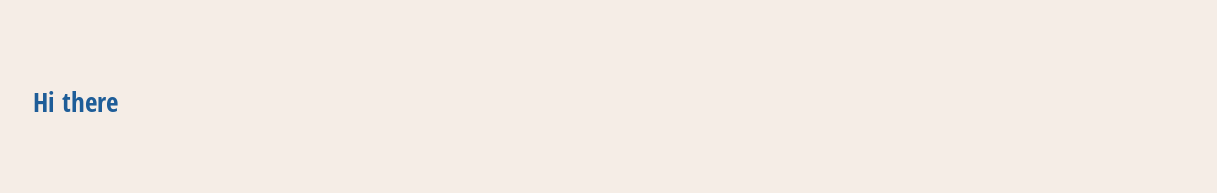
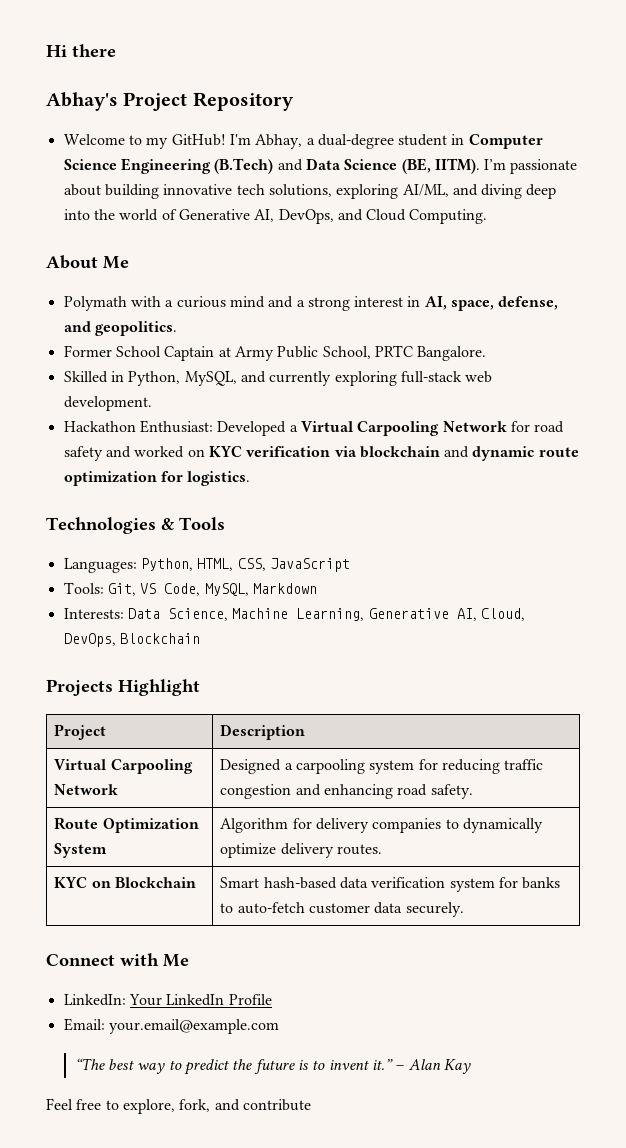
(119, 101) none -> [46,92,294,111] [63,134,543,149] [63,158,578,174] [63,184,557,199] [63,209,488,224] [46,255,129,269] [63,296,559,311] [63,321,177,336] [63,345,487,361] [63,371,493,386] [63,396,152,411] [63,420,565,436] [63,446,579,461] [63,471,251,486] [46,517,225,534] [63,558,350,573] [63,582,317,596] [63,608,525,621] [63,633,200,647] [46,679,200,696] [54,724,107,740] [220,724,306,740] [54,759,193,774] [54,784,119,795] [220,759,544,774] [220,784,473,799] [54,817,199,833] [54,843,108,858] [220,818,544,833] [220,843,383,858] [54,877,197,888] [220,877,561,892] [220,902,464,917] [46,953,189,967] [63,994,272,1006] [63,1018,279,1034] [74,1058,471,1075] [46,1098,311,1114] // Abhay's Project Repository // Welcome to my GitHub! I'm Abhay, a dual-degree student in Computer Science Engineering (B.Tech) and Data Science (BE, IITM). I’m passionate about building innovative tech solutions, exploring AI/ML, and diving deep into the world of Generative AI, DevOps, and Cloud Computing. // About Me // Polymath with a curious mind and a strong interest in AI, space, defense, and geopolitics. // Former School Captain at Army Public School, PRTC Bangalore. // Skilled in Python, MySQL, and currently exploring full-stack web development. // Hackathon Enthusiast: Developed a Virtual Carpooling Network for road safety and worked on KYC verification via blockchain and dynamic route optimization for logistics. // Technologies & Tools // Languages: Python, HTML, CSS, JavaScript // Tools: Git, VS Code, MySQL, Markdown // Interests: Data Science, Machine Learning, Generative AI, Cloud, DevOps, Blockchain // Projects Highlight // Project | Description // Virtual Carpooling Network | Designed a carpooling system for reducing traffic congestion and enhancing road safety. // Route Optimization System | Algorithm for delivery companies to dynamically optimize delivery routes. // KYC on Blockchain | Smart hash-based data verification system for banks to auto-fetch customer data securely. // Connect with Me // LinkedIn: Your LinkedIn Profile // Email: your.email@example.com // “The best way to predict the future is to invent it.” – Alan Kay // Feel free to explore, fork, and contribute

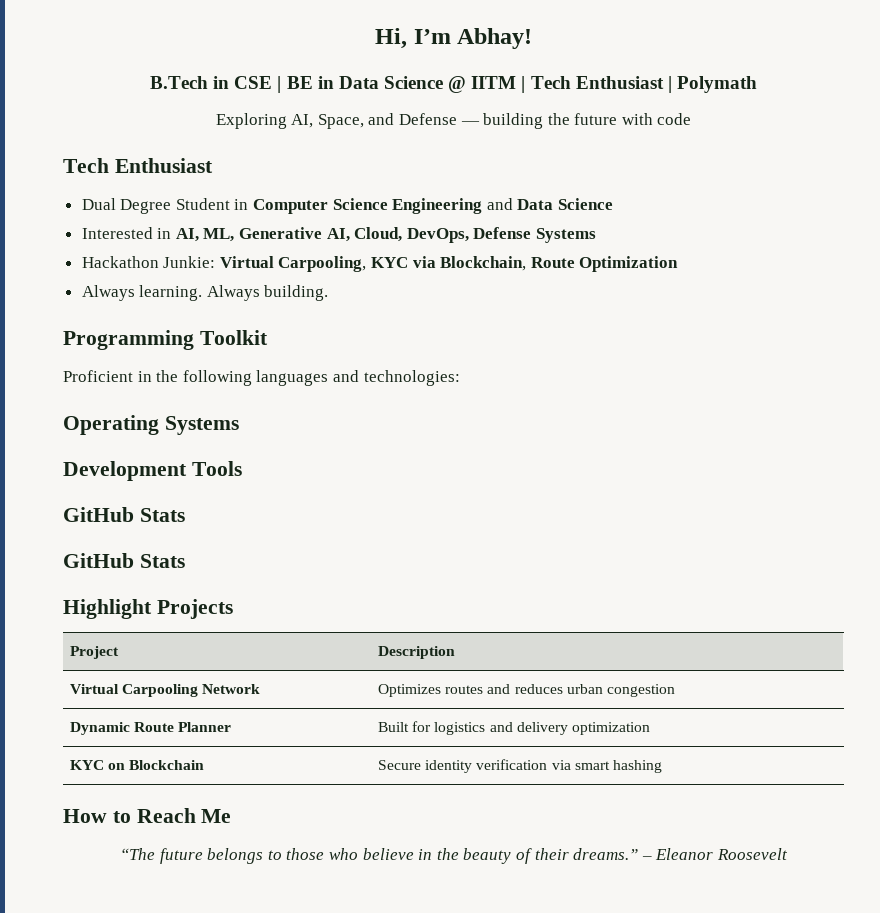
[46,44,116,57] [46,92,294,111] [63,134,448,149] Hi there // Abhay's Project Repository // Welcome to my GitHub! I'm Abhay, a dual-degree student -> [375,28,532,49] [150,76,757,93] [215,113,692,129] [63,158,213,173] [81,198,230,214] Hi, I’m Abhay! // B.Tech in CSE | BE in Data Science @ IITM | Tech Enthusiast | Polymath // Exploring AI, Space, and Defense — building the future with code // Tech Enthusiast // Dual Degree Student
[214,158,274,174] (B.Tech) -> (483, 206) none
[401,158,578,174] [63,184,557,199] [63,209,488,224] [46,255,129,269] [63,296,559,311] [63,321,177,336] [63,345,487,361] [63,371,493,386] [63,396,152,411] [63,420,565,436] [63,446,579,461] [63,471,251,486] [46,517,225,534] [63,558,350,573] [63,582,317,596] [63,608,525,621] [63,633,200,647] (BE, IITM). I’m passionate about building innovative tech solutions, exploring AI/ML, and diving deep into the world of Generative AI, DevOps, and Cloud Computing. // About Me // Polymath with a curious mind and a strong interest in AI, space, defense, and geopolitics. // Former School Captain at Army Public School, PRTC Bangalore. // Skilled in Python, MySQL, and currently exploring full-stack web development. // Hackathon Enthusiast: Developed a Virtual Carpooling Network for road safety and worked on KYC verification via blockchain and dynamic route optimization for logistics. // Technologies & Tools // Languages: Python, HTML, CSS, JavaScript // Tools: Git, VS Code, MySQL, Markdown // Interests: Data Science, Machine Learning, Generative AI, Cloud, DevOps, Blockchain // -> [81,227,597,243] [81,256,679,272] [81,285,329,301] [63,330,268,350] [63,370,460,386] [63,415,239,435] [63,461,242,481] [63,507,185,522] [63,553,185,568] [63,599,152,619] // Interested in AI, ML, Generative AI, Cloud, DevOps, Defense Systems // Hackathon Junkie: Virtual Carpooling, KYC via Blockchain, Route Optimization // Always learning. Always building. // Programming Toolkit // Proficient in the following languages and technologies: // Operating Systems // Development Tools // GitHub Stats // GitHub Stats // Highlight
[118,679,200,696] Highlight -> (233, 609) none
[220,759,544,774] [220,784,473,799] [54,817,199,833] [54,843,108,858] [220,818,544,833] [220,843,383,858] [54,877,197,888] [220,877,561,892] [220,902,464,917] [46,953,189,967] [63,994,272,1006] [63,1018,279,1034] [74,1058,471,1075] [46,1098,311,1114] Designed a carpooling system for reducing traffic congestion and enhancing road safety. // Route Optimization System | Algorithm for delivery companies to dynamically optimize delivery routes. // KYC on Blockchain | Smart hash-based data verification system for banks to auto-fetch customer data securely. // Connect with Me // LinkedIn: Your LinkedIn Profile // Email: your.email@example.com // “The best way to predict the future is to invent it.” – Alan Kay // Feel free to explore, fork, and contribute -> [377,684,675,697] [69,722,232,735] [377,721,650,735] [69,760,205,770] [377,759,662,773] [63,808,232,823] [120,848,788,864] Optimizes routes and reduces urban congestion // Dynamic Route Planner | Built for logistics and delivery optimization // KYC on Blockchain | Secure identity verification via smart hashing // How to Reach Me // “The future belongs to those who believe in the beauty of their dreams.” – Eleanor Roosevelt

